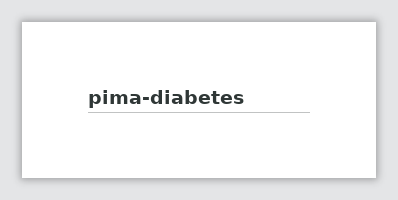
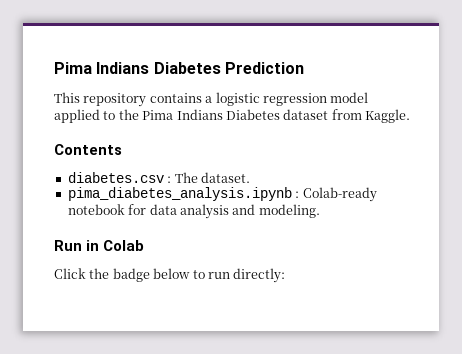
[88,90,244,108] pima-diabetes -> [54,62,304,74] [54,92,369,107] [54,109,410,123] [54,144,122,155] [67,172,250,183] [67,187,377,202] [67,204,320,219] [54,240,145,251] [54,268,286,283] Pima Indians Diabetes Prediction // This repository contains a logistic regression model applied to the Pima Indians Diabetes dataset from Kaggle. // Contents // diabetes.csv : The dataset. // pima_diabetes_analysis.ipynb : Colab-ready notebook for data analysis and modeling. // Run in Colab // Click the badge below to run directly:

